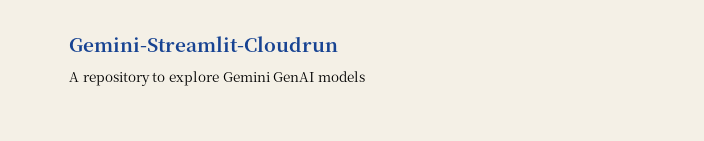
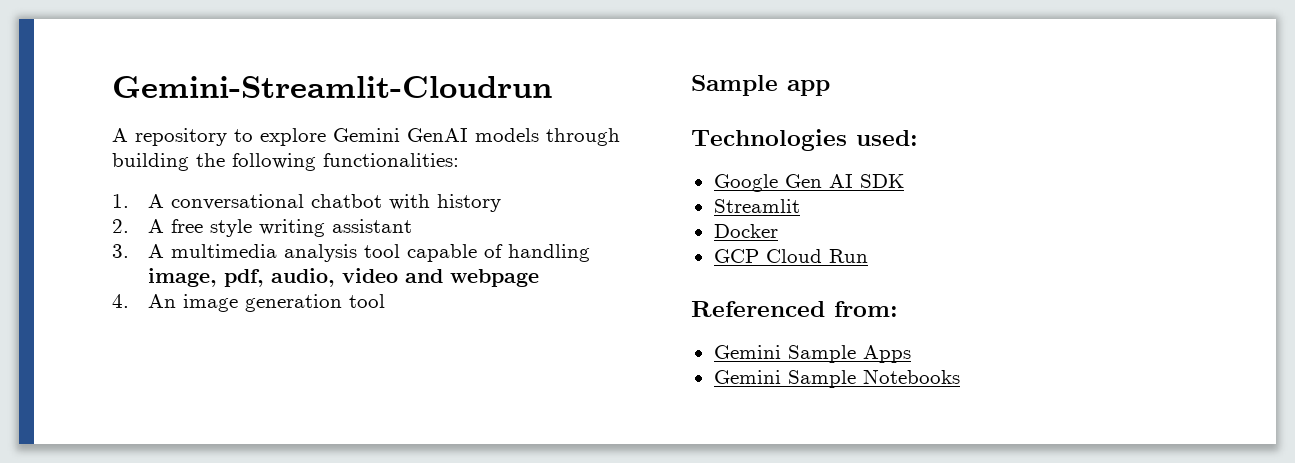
(365, 76) none -> [546,128,620,146] [112,153,459,171] [112,194,501,212] [112,219,412,237] [112,244,590,262] [147,268,539,287] [112,294,385,312] [691,75,830,96] [691,129,918,151] [713,174,904,192] [713,199,800,213] [713,224,778,238] [713,249,868,263] [691,301,898,317] [713,345,911,363] [713,369,960,388] through building the following functionalities: // 1. A conversational chatbot with history // 2. A free style writing assistant // 3. A multimedia analysis tool capable of handling image, pdf, audio, video and webpage // 4. An image generation tool // Sample app // Technologies used: // Google Gen AI SDK // Streamlit // Docker // GCP Cloud Run // Referenced from: // Gemini Sample Apps // Gemini Sample Notebooks

